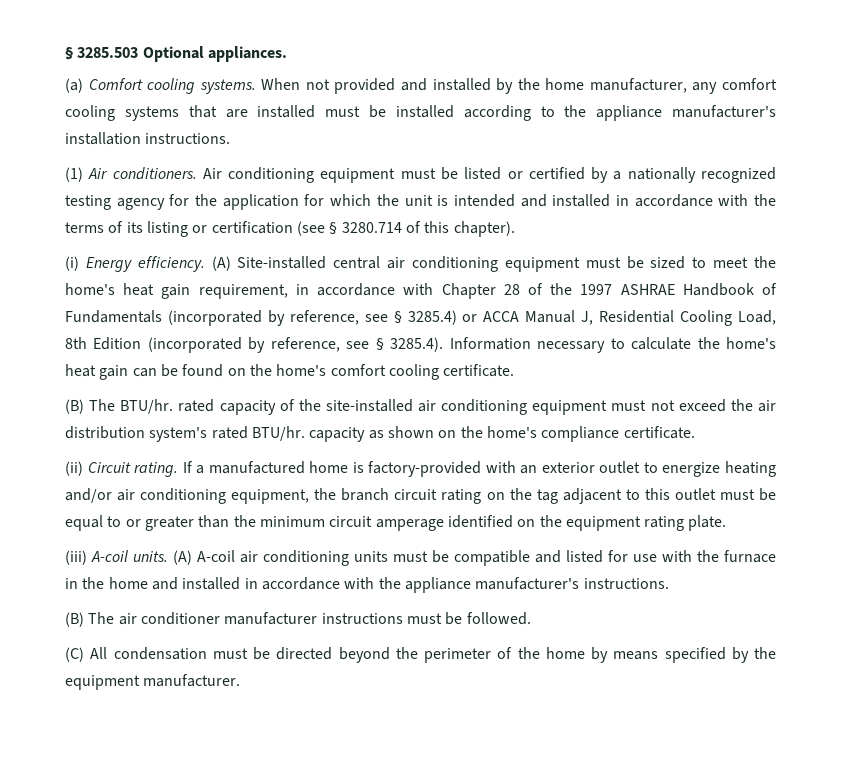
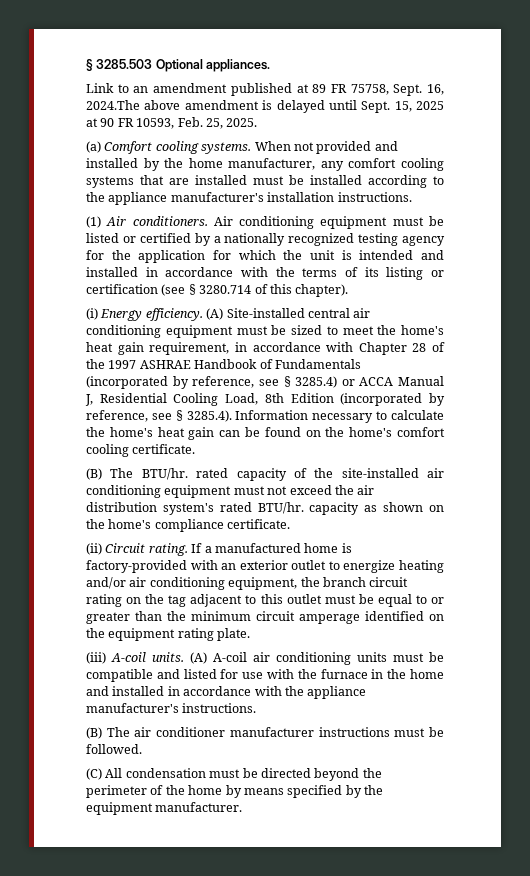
(287, 54) none -> [86,83,444,96] [86,100,444,113] [86,117,258,129] // Link to an amendment published at 89 FR 75758, Sept. 16, 2024.The above amendment is delayed until Sept. 15, 2025 at 90 FR 10593, Feb. 25, 2025.

